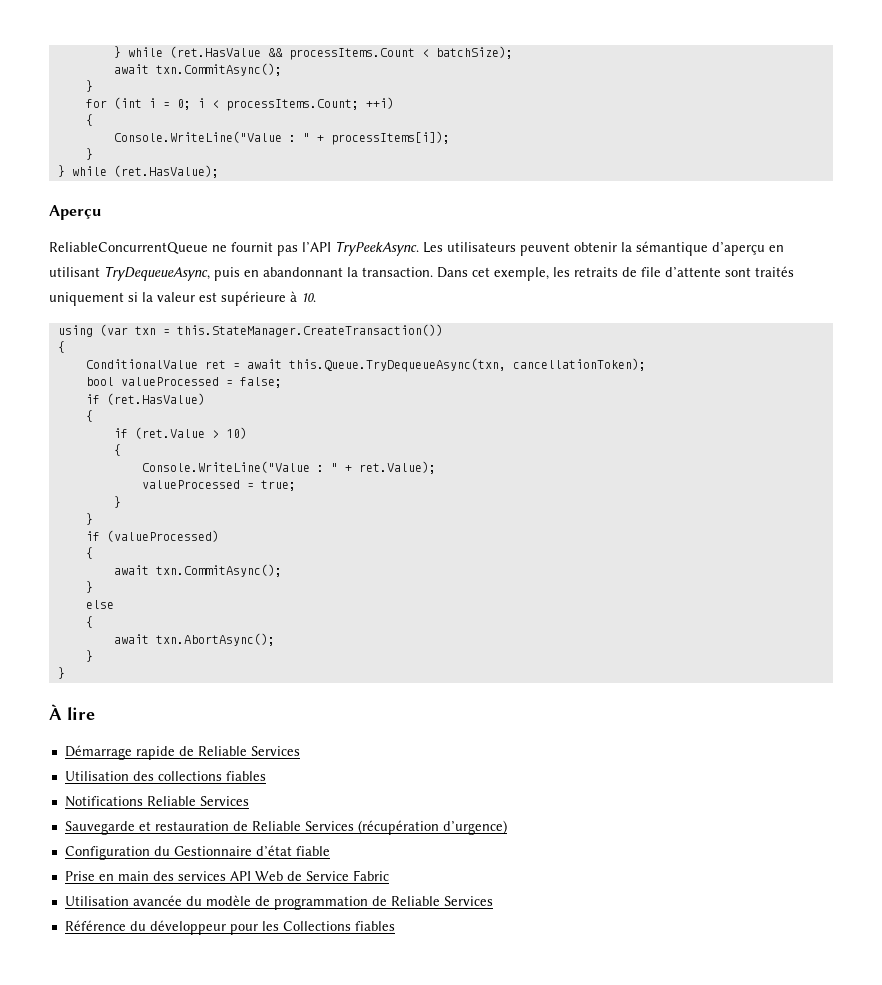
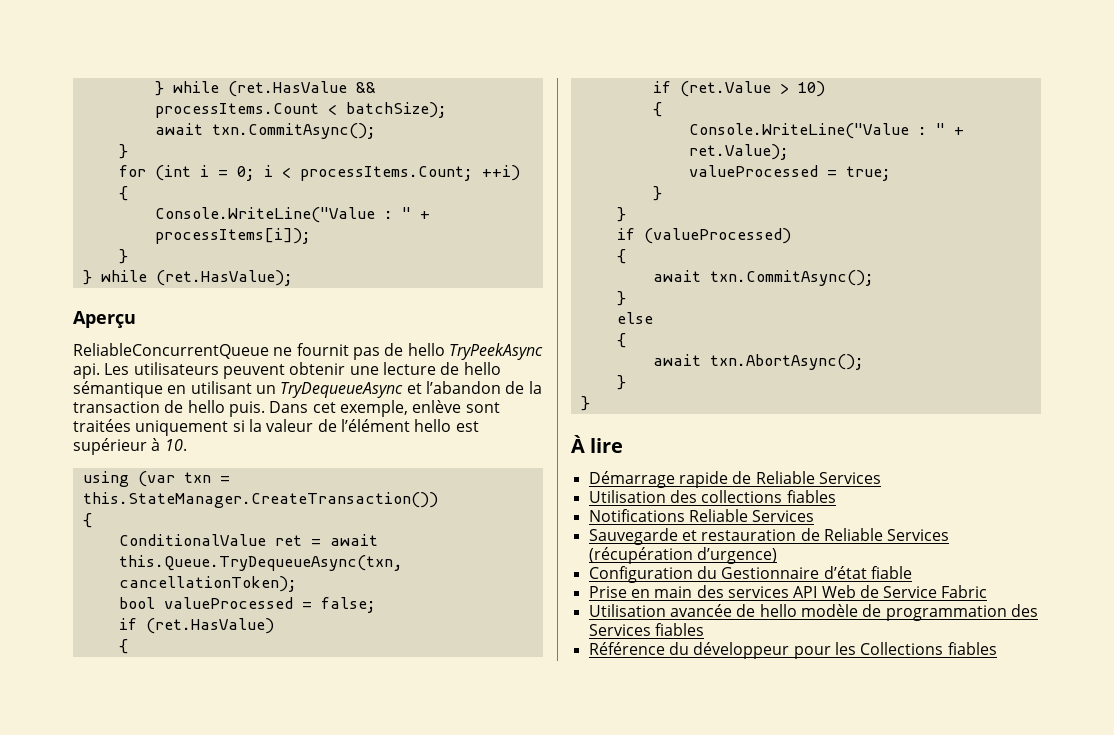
[302,241,784,256] [49,266,794,281] [49,291,286,306] l’API TryPeekAsync. Les utilisateurs peuvent obtenir la sémantique d’aperçu en utilisant TryDequeueAsync, puis en abandonnant la transaction. Dans cet exemple, les retraits de file d’attente sont traités uniquement si la valeur est supérieure -> [384,343,543,360] [73,362,501,379] [73,381,542,398] [73,400,500,417] [73,419,479,436] [73,438,147,455] de hello TryPeekAsync api. Les utilisateurs peuvent obtenir une lecture de hello sémantique en utilisant un TryDequeueAsync et l’abandon de la transaction de hello puis. Dans cet exemple, enlève sont traitées uniquement si la valeur de l’élément hello est supérieur
[185,896,202,906] du -> [736,604,797,617] de hello
[371,896,493,906] de Reliable Services -> [1010,604,1038,617] [588,623,704,636] des Services fiables

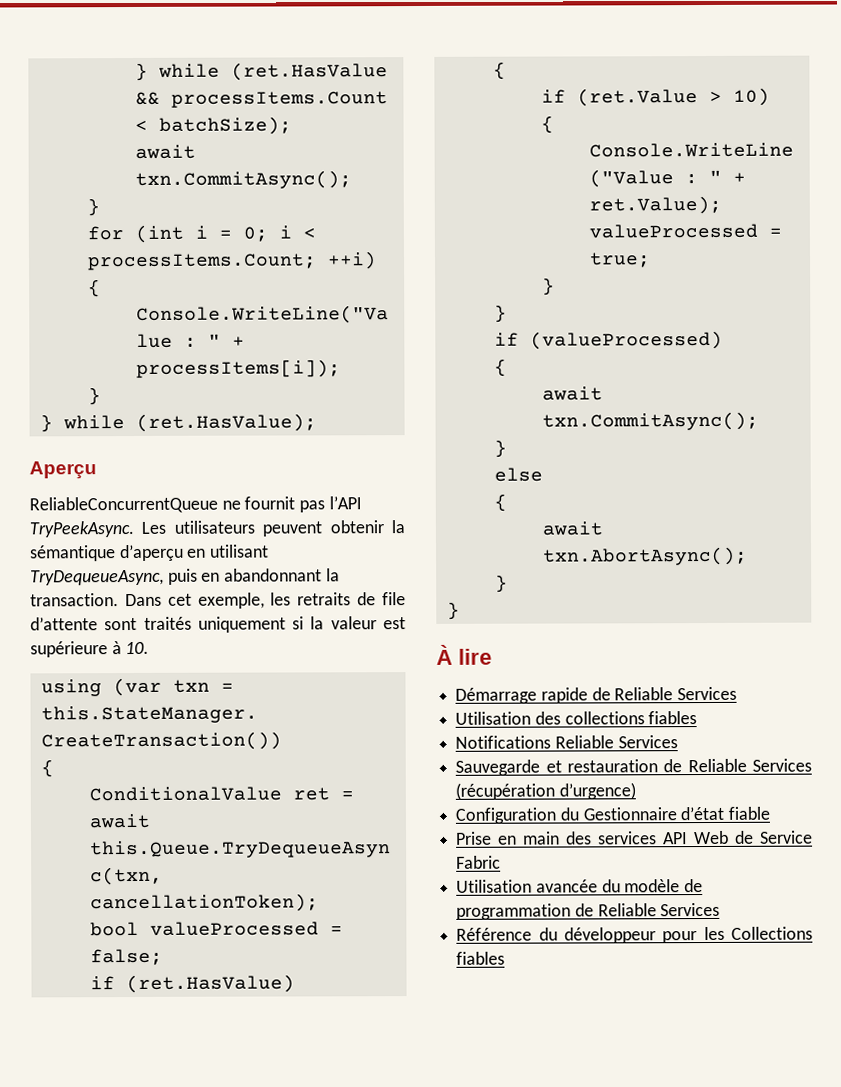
[384,343,543,360] [73,362,501,379] [73,381,542,398] [73,400,500,417] [73,419,479,436] [73,438,147,455] de hello TryPeekAsync api. Les utilisateurs peuvent obtenir une lecture de hello sémantique en utilisant un TryDequeueAsync et l’abandon de la transaction de hello puis. Dans cet exemple, enlève sont traitées uniquement si la valeur de l’élément hello est supérieur -> [328,496,362,510] [29,520,405,538] [30,544,270,562] [30,568,340,586] [30,592,406,609] [30,616,406,633] [30,641,108,658] l’API TryPeekAsync. Les utilisateurs peuvent obtenir la sémantique d’aperçu en utilisant TryDequeueAsync, puis en abandonnant la transaction. Dans cet exemple, les retraits de file d’attente sont traités uniquement si la valeur est supérieure
[736,604,797,617] de hello -> [601,879,621,893] du
[1010,604,1038,617] [588,623,704,636] des Services fiables -> [574,902,721,917] de Reliable Services

